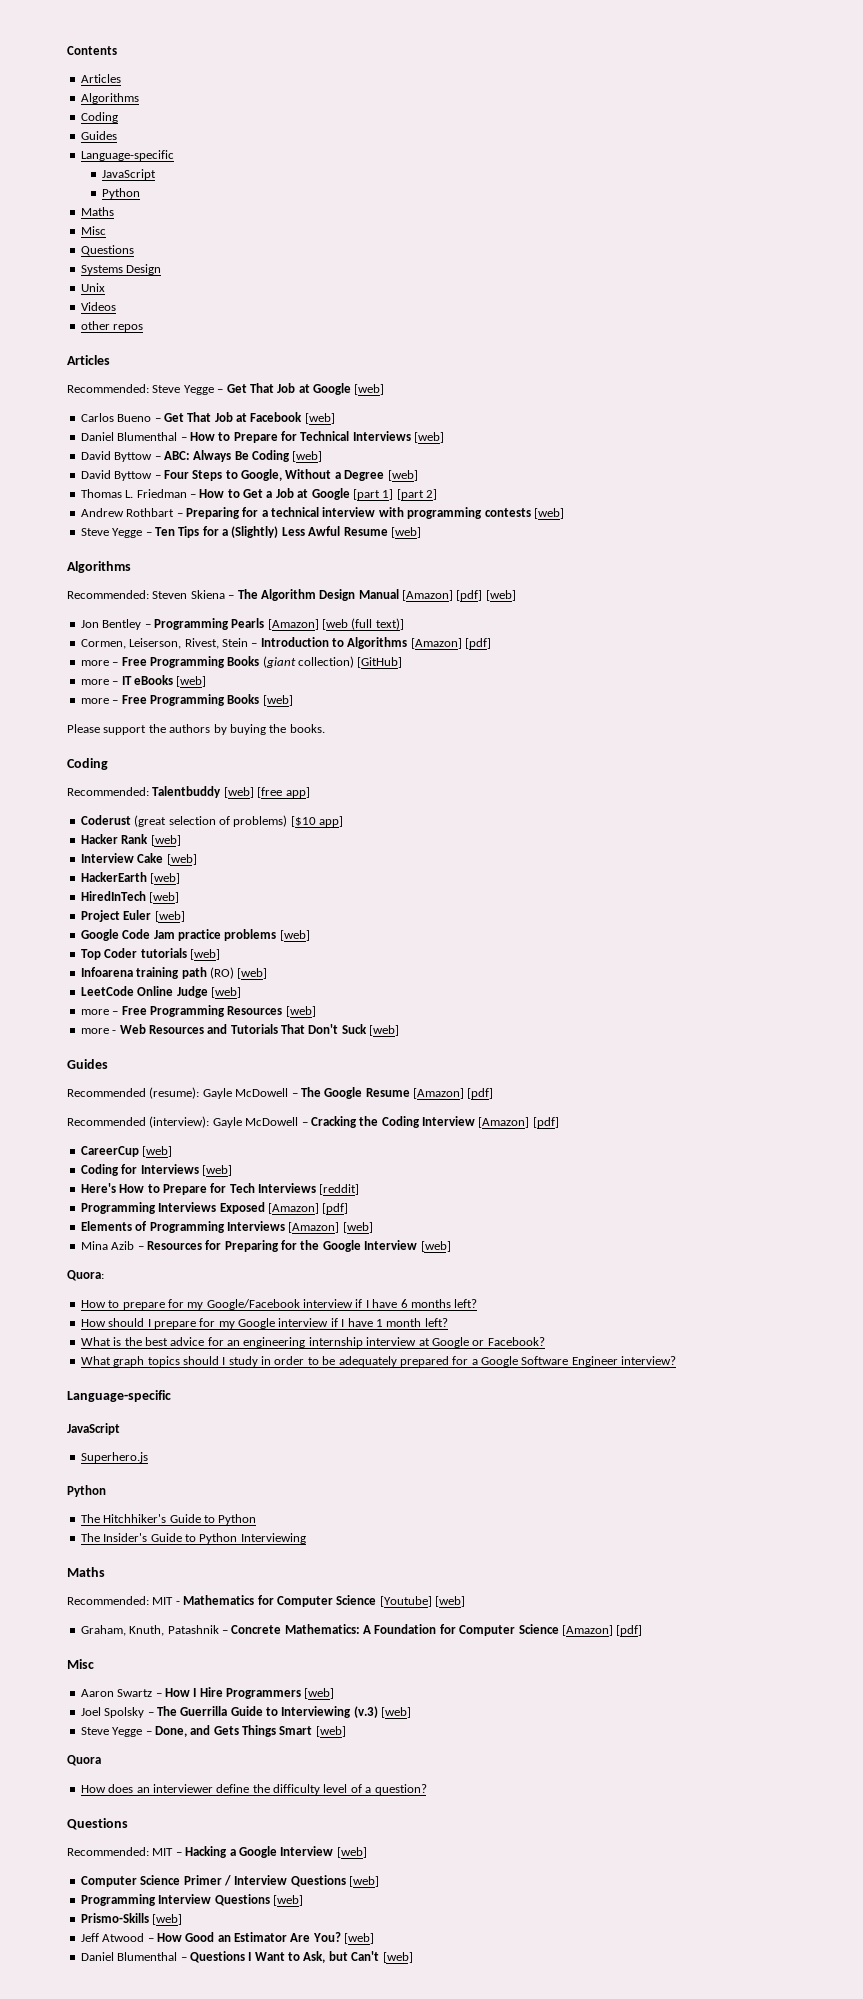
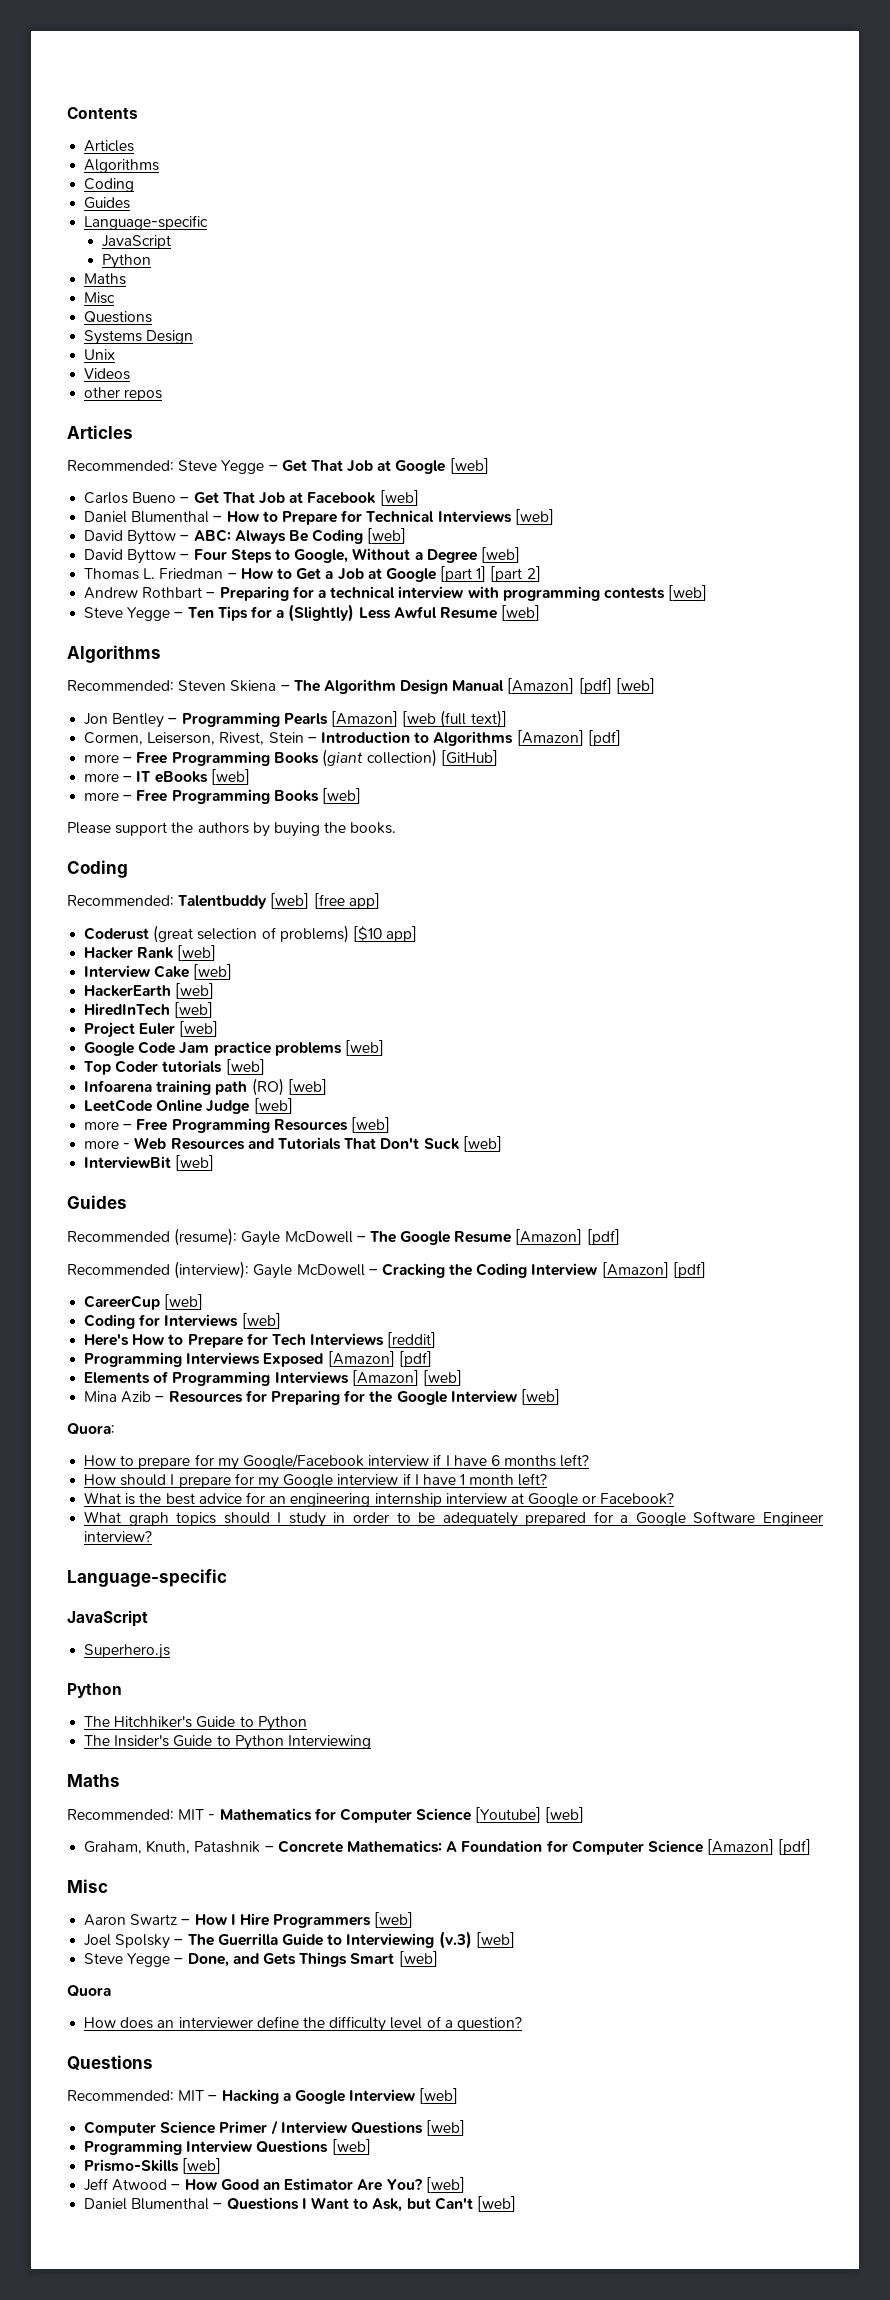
(400, 1030) none -> [84,1155,215,1171] // InterviewBit [web]

